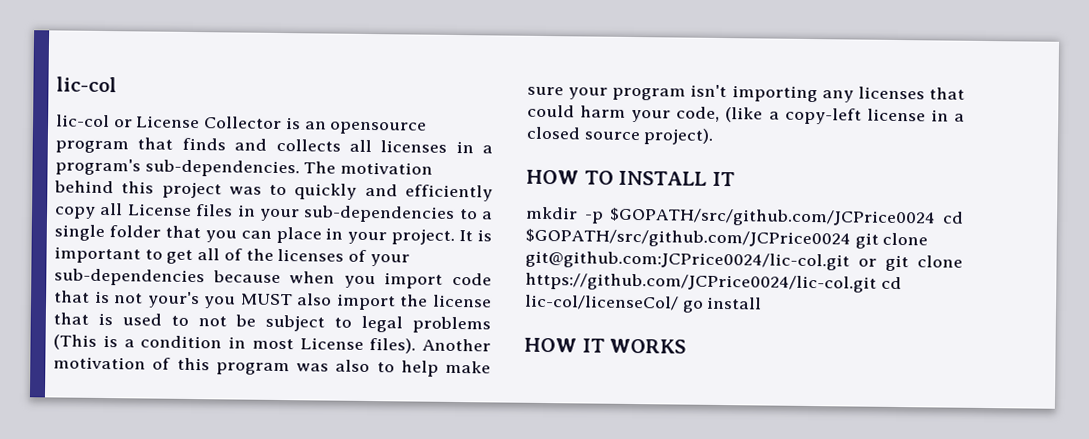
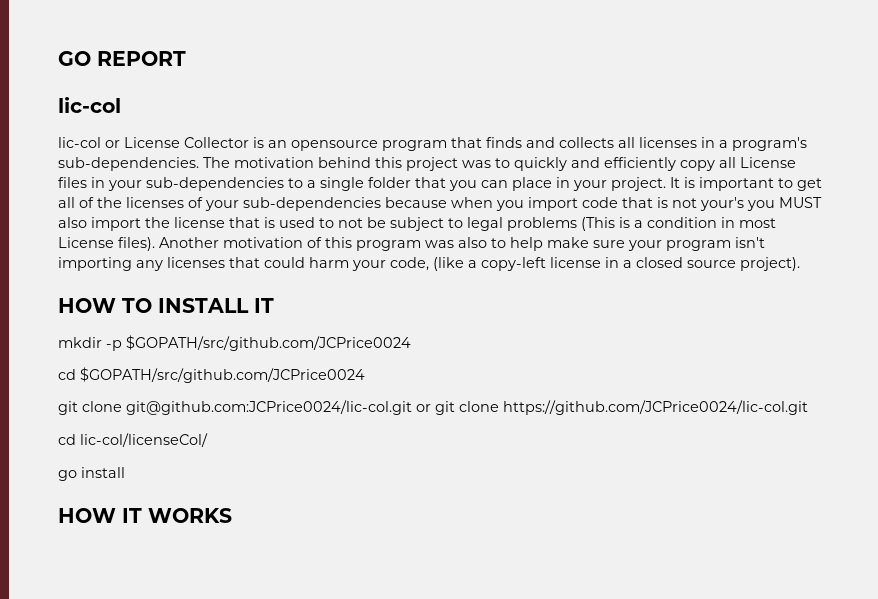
(56, 84) none -> [58,51,186,66] GO REPORT //
(937, 217) none -> (411, 343) //
(851, 238) none -> (365, 375) //
(877, 282) none -> (808, 407) //
(679, 302) none -> (208, 440) //

